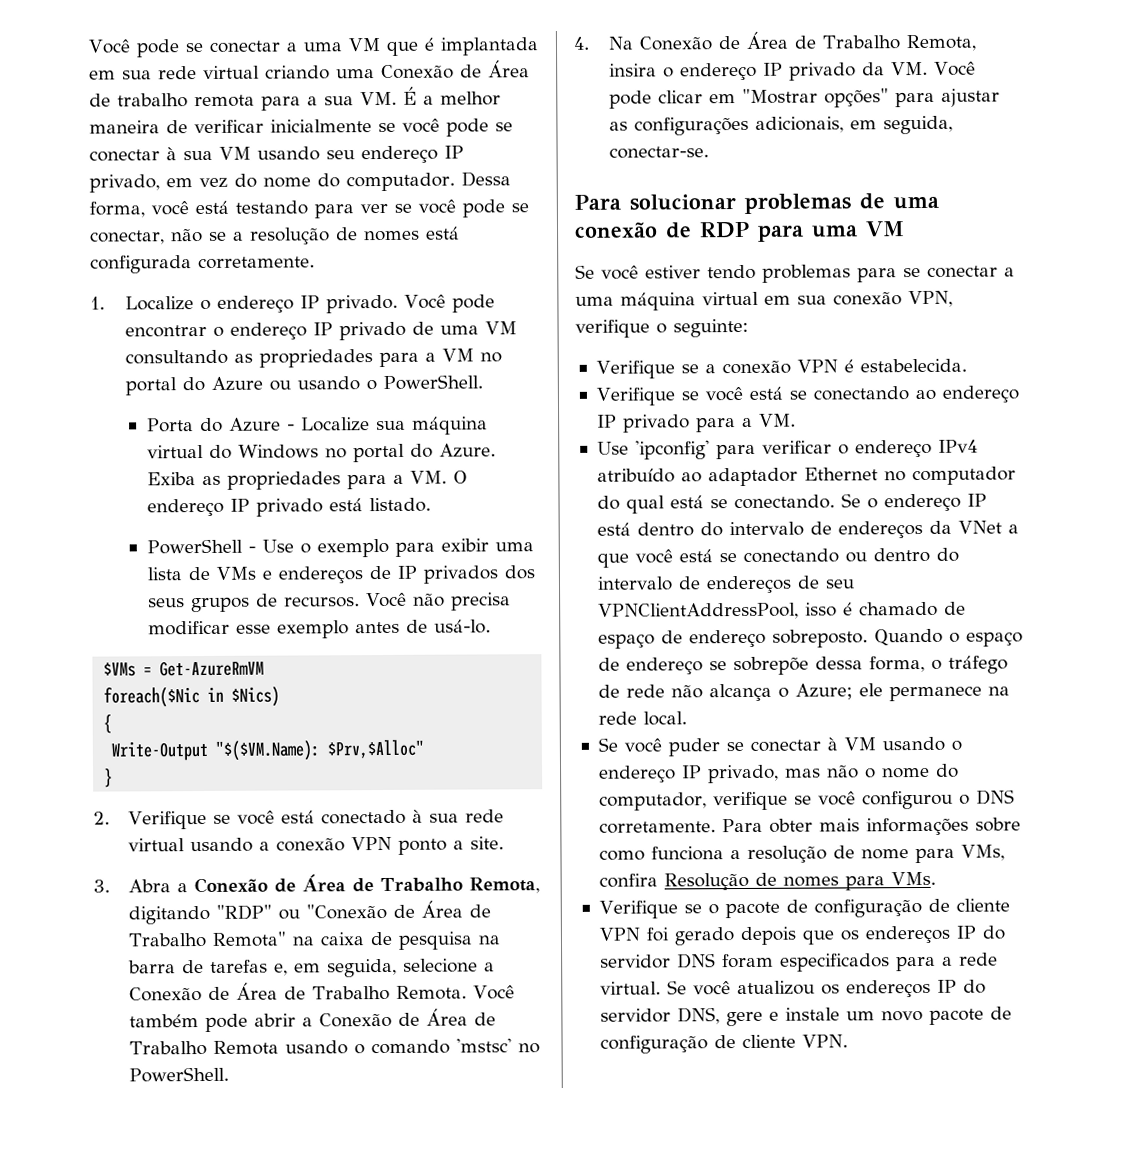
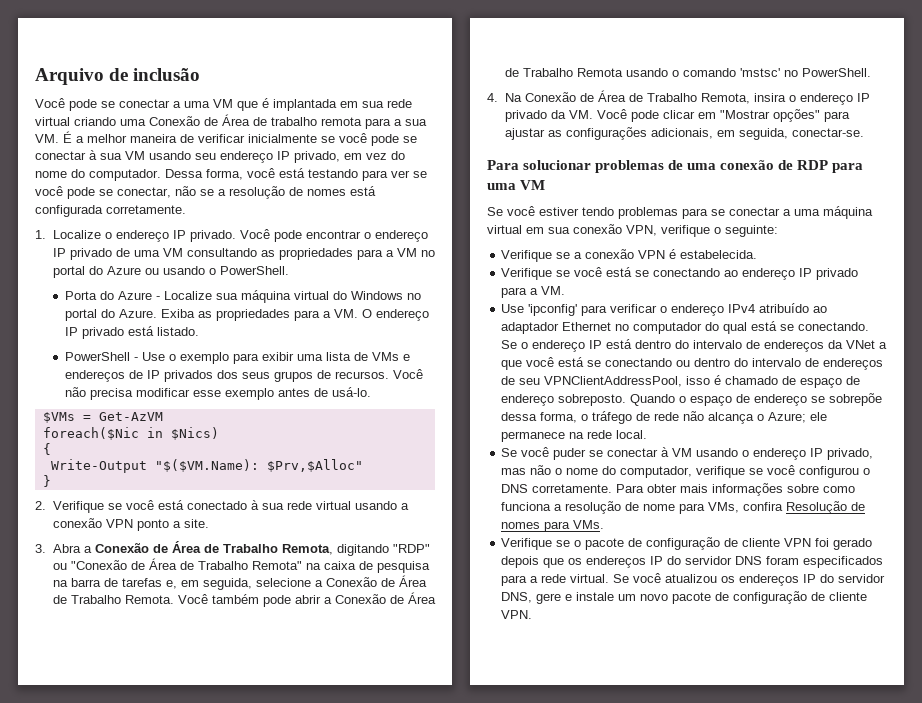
(88, 46) none -> [35,68,201,85] Arquivo de inclusão //
[159,660,265,677] Get-AzureRmVM -> [98,412,163,421] Get-AzVM

